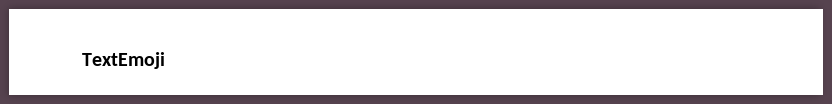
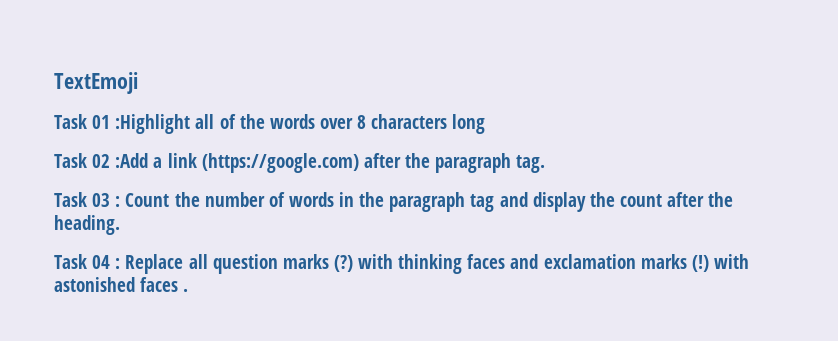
(165, 60) none -> [54,114,486,134] [54,153,546,173] [54,192,734,212] [54,215,120,235] [54,254,749,274] [54,277,189,292] // Task 01 :Highlight all of the words over 8 characters long // Task 02 :Add a link (https://google.com) after the paragraph tag. // Task 03 : Count the number of words in the paragraph tag and display the count after the heading. // Task 04 : Replace all question marks (?) with thinking faces and exclamation marks (!) with astonished faces .

